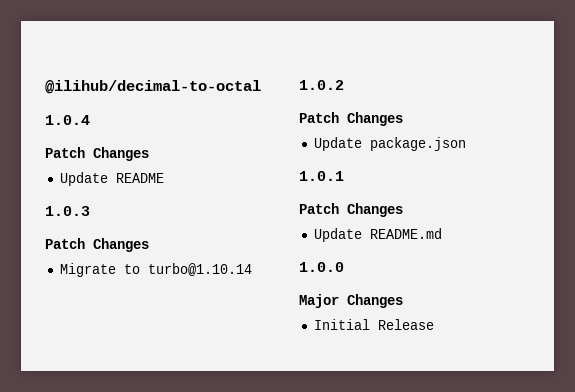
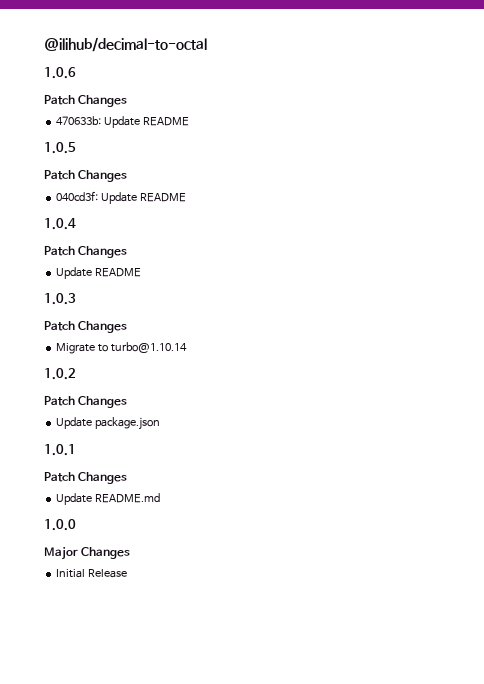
(261, 87) none -> [44,67,76,79] [44,95,128,107] [56,116,190,128] [44,142,76,154] [44,170,128,182] [56,191,187,204] // 1.0.6 // Patch Changes // 470633b: Update README // 1.0.5 // Patch Changes // 040cd3f: Update README

